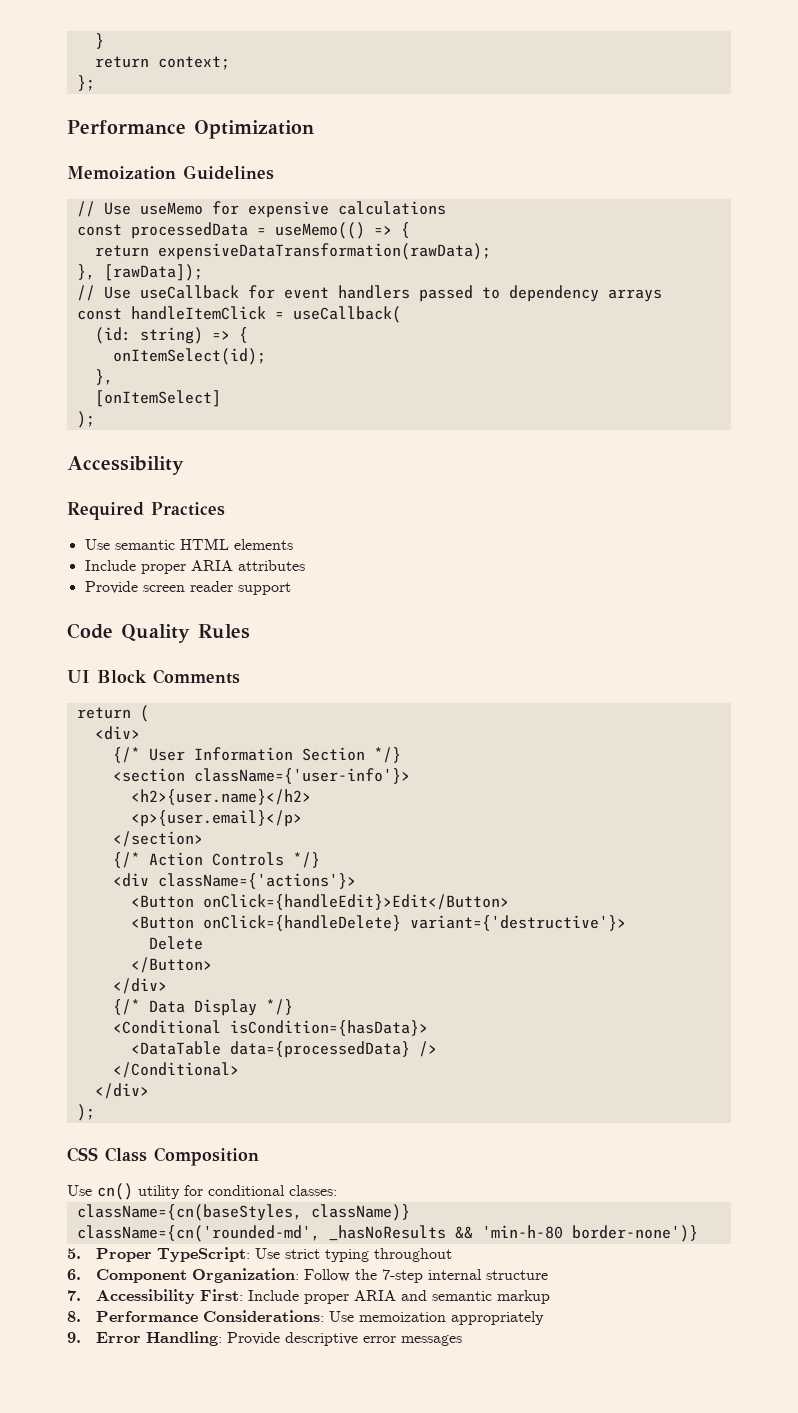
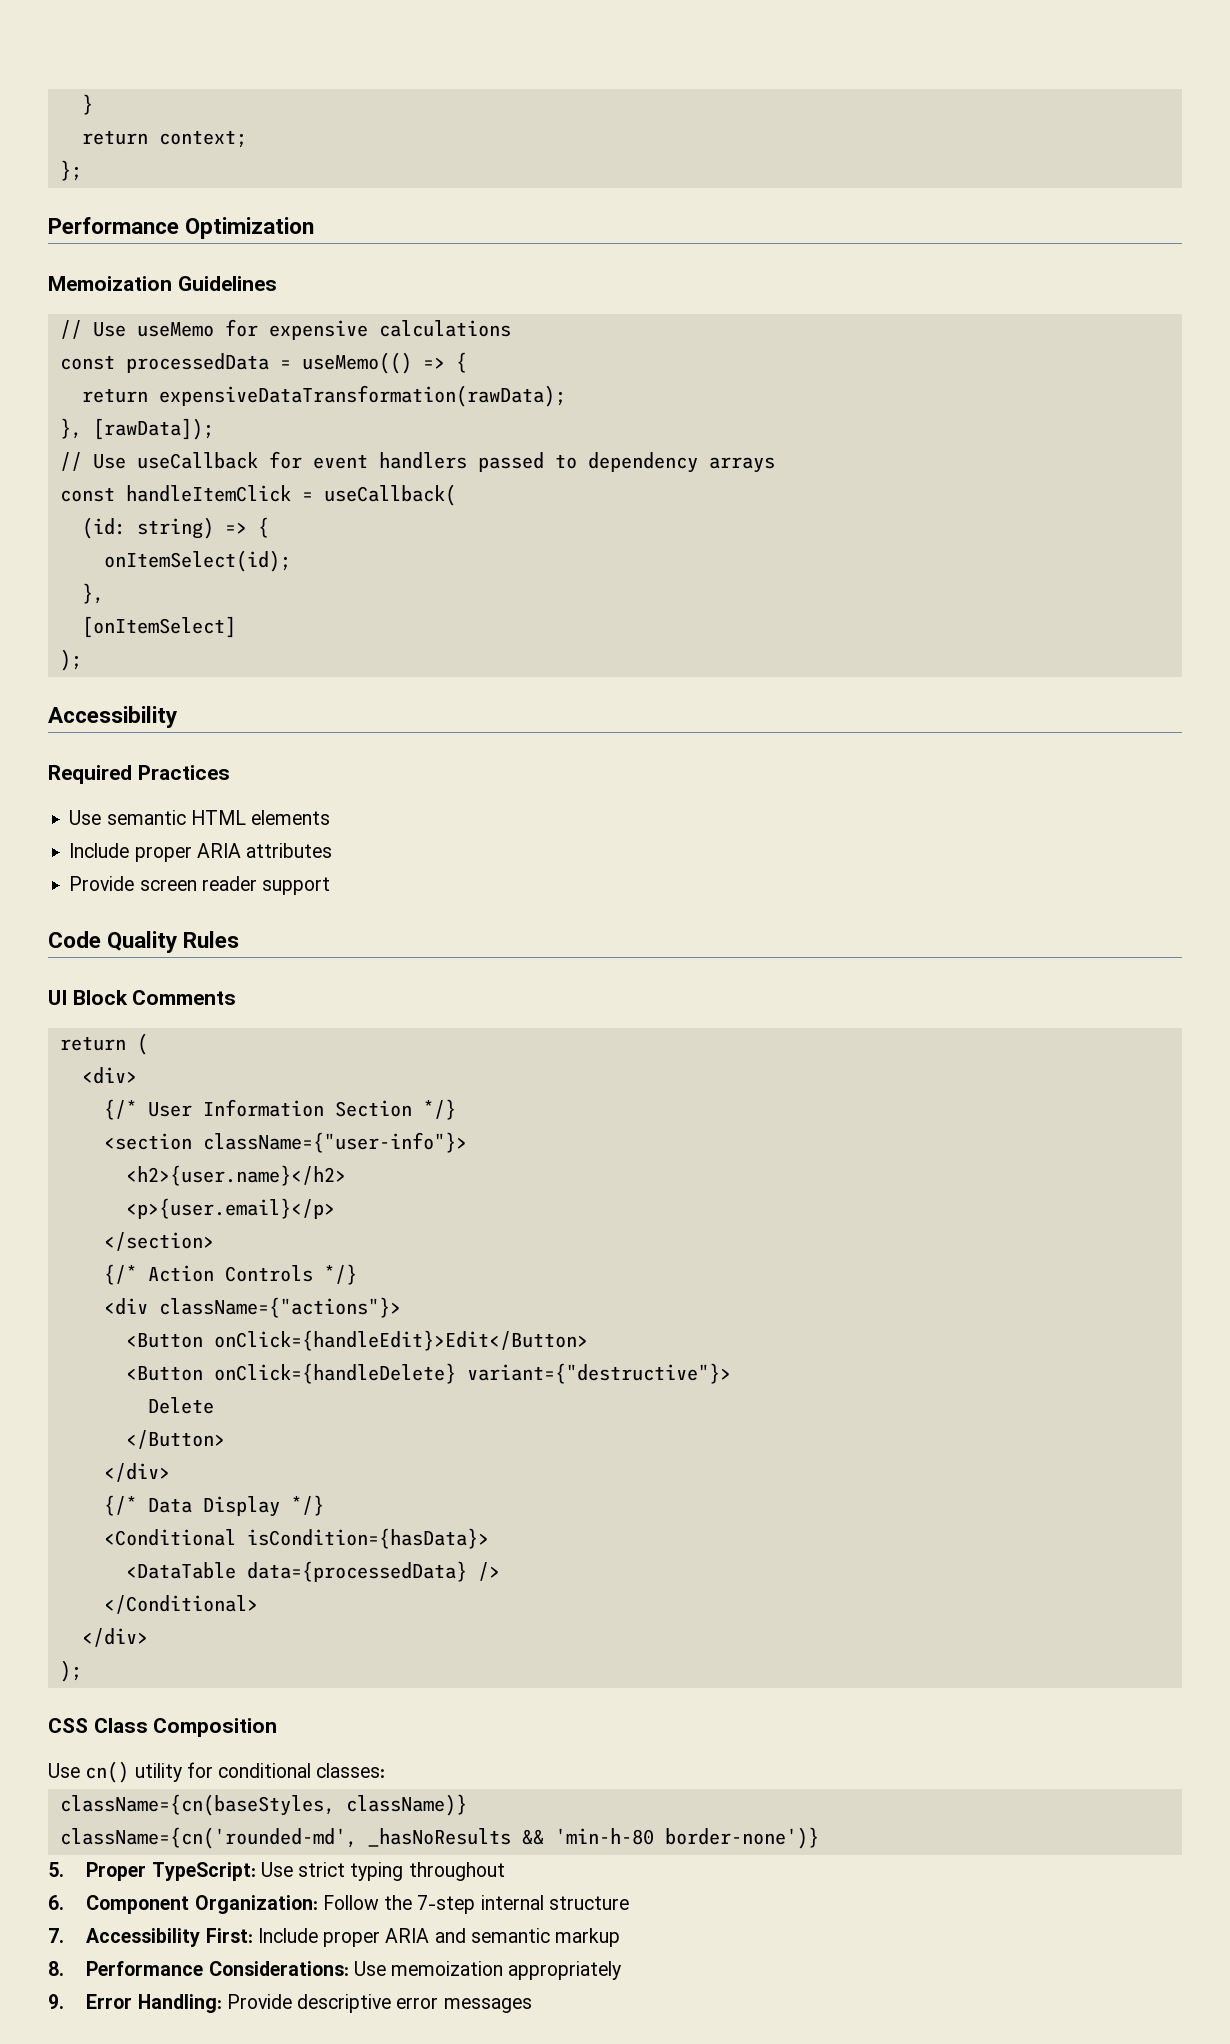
[193,768,410,784] className={'user-info'}> -> [202,1132,467,1153] className={"user-info"}>
[157,873,356,889] className={'actions'}> -> [158,1297,401,1318] className={"actions"}>
[409,915,626,931] variant={'destructive'}> -> [466,1363,731,1384] variant={"destructive"}>

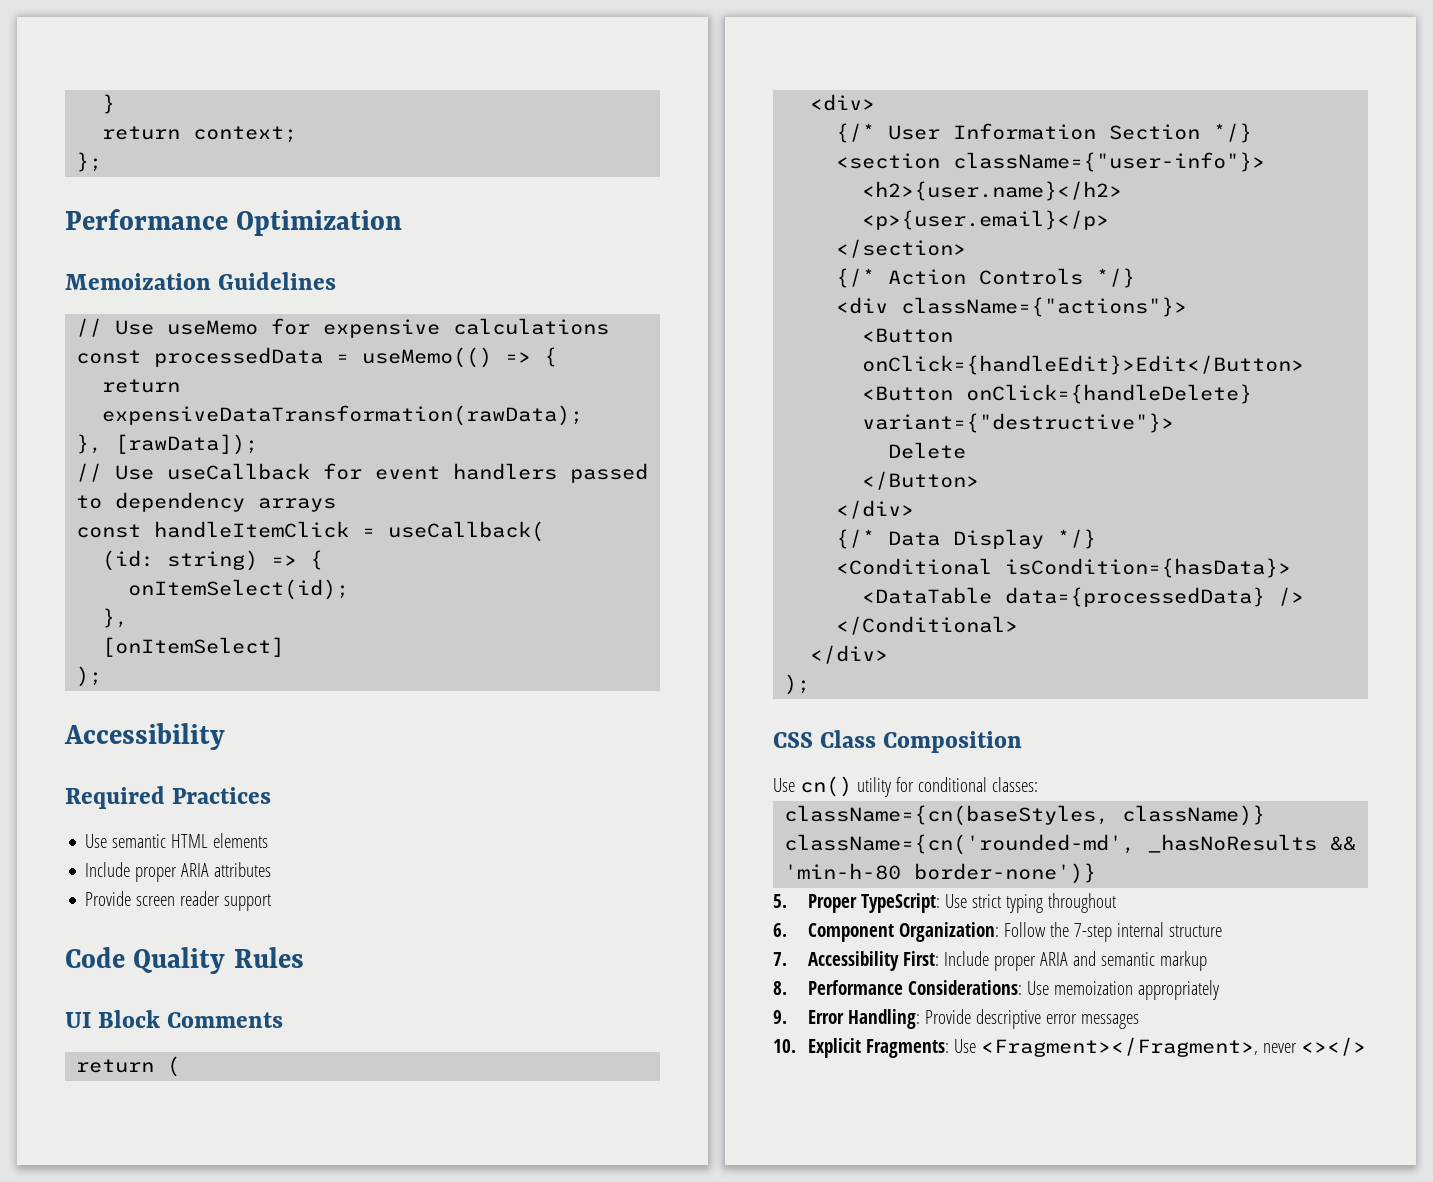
(532, 2005) none -> [773,1037,1367,1058] // 10. Explicit Fragments: Use <Fragment></Fragment>, never <></>

